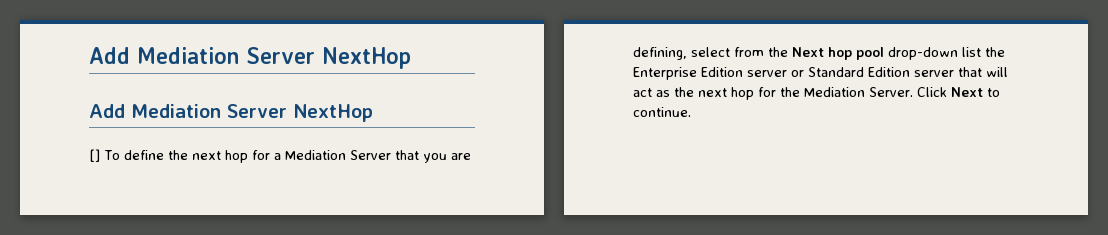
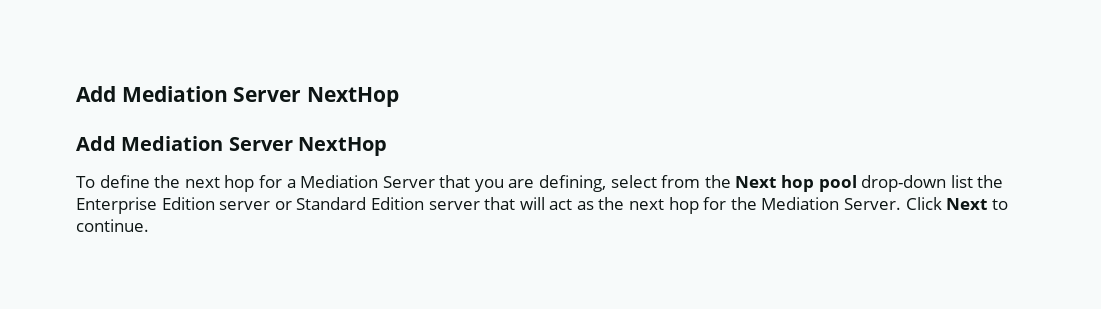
[89,149,100,162] [] -> (387, 146) none

